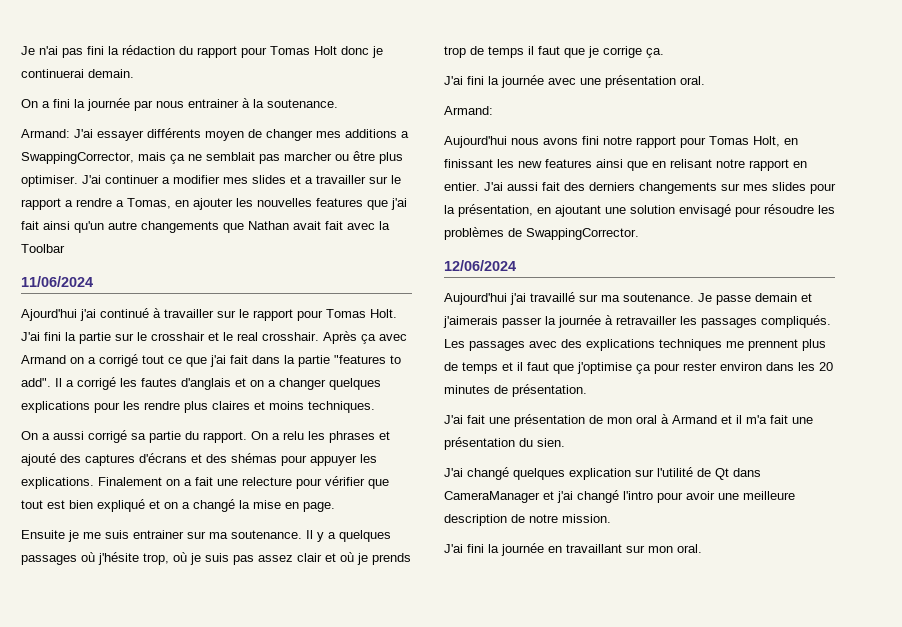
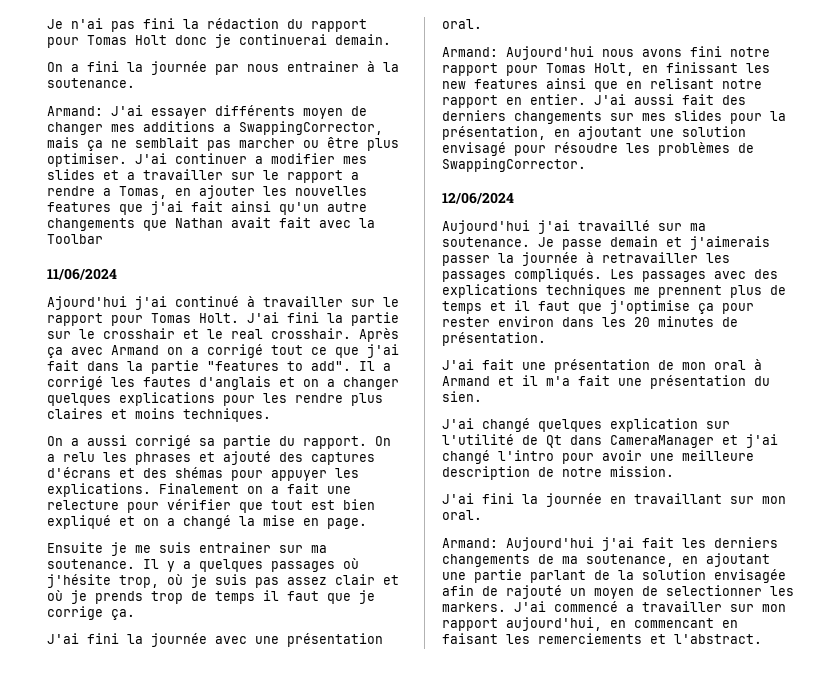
(493, 110) // -> (498, 52) none
(702, 548) none -> [442,537,778,551] [442,553,770,567] [442,569,786,583] [442,585,794,599] [442,601,786,612] [442,617,738,631] [442,633,762,644] // Armand: Aujourd'hui j'ai fait les derniers changements de ma soutenance, en ajoutant une partie parlant de la solution envisagée afin de rajouté un moyen de selectionner les markers. J'ai commencé a travailler sur mon rapport aujourd'hui, en commencant en faisant les remerciements et l'abstract.

